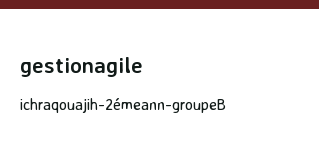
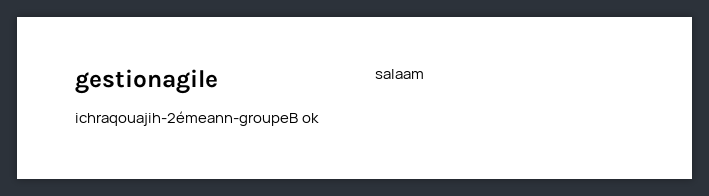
(226, 105) none -> [302,113,320,123] [375,69,424,79] ok salaam

